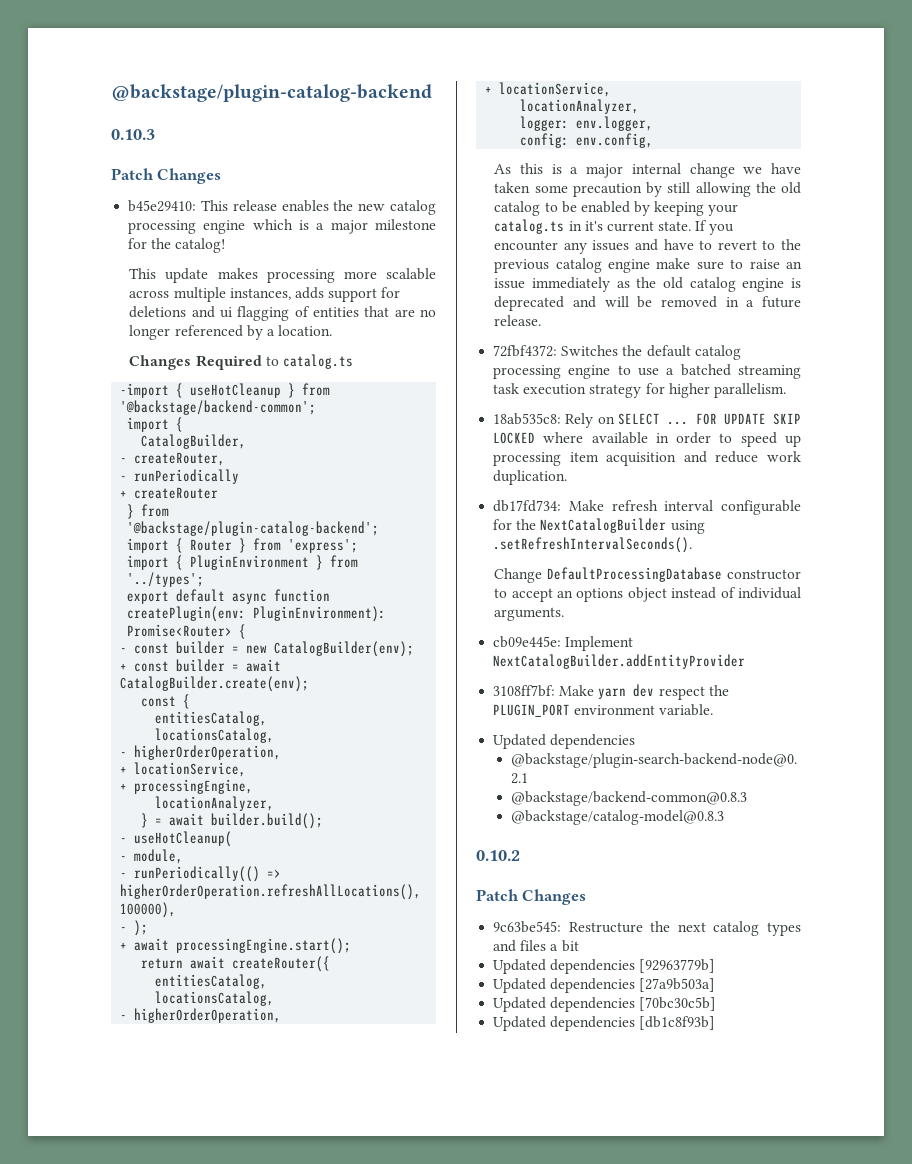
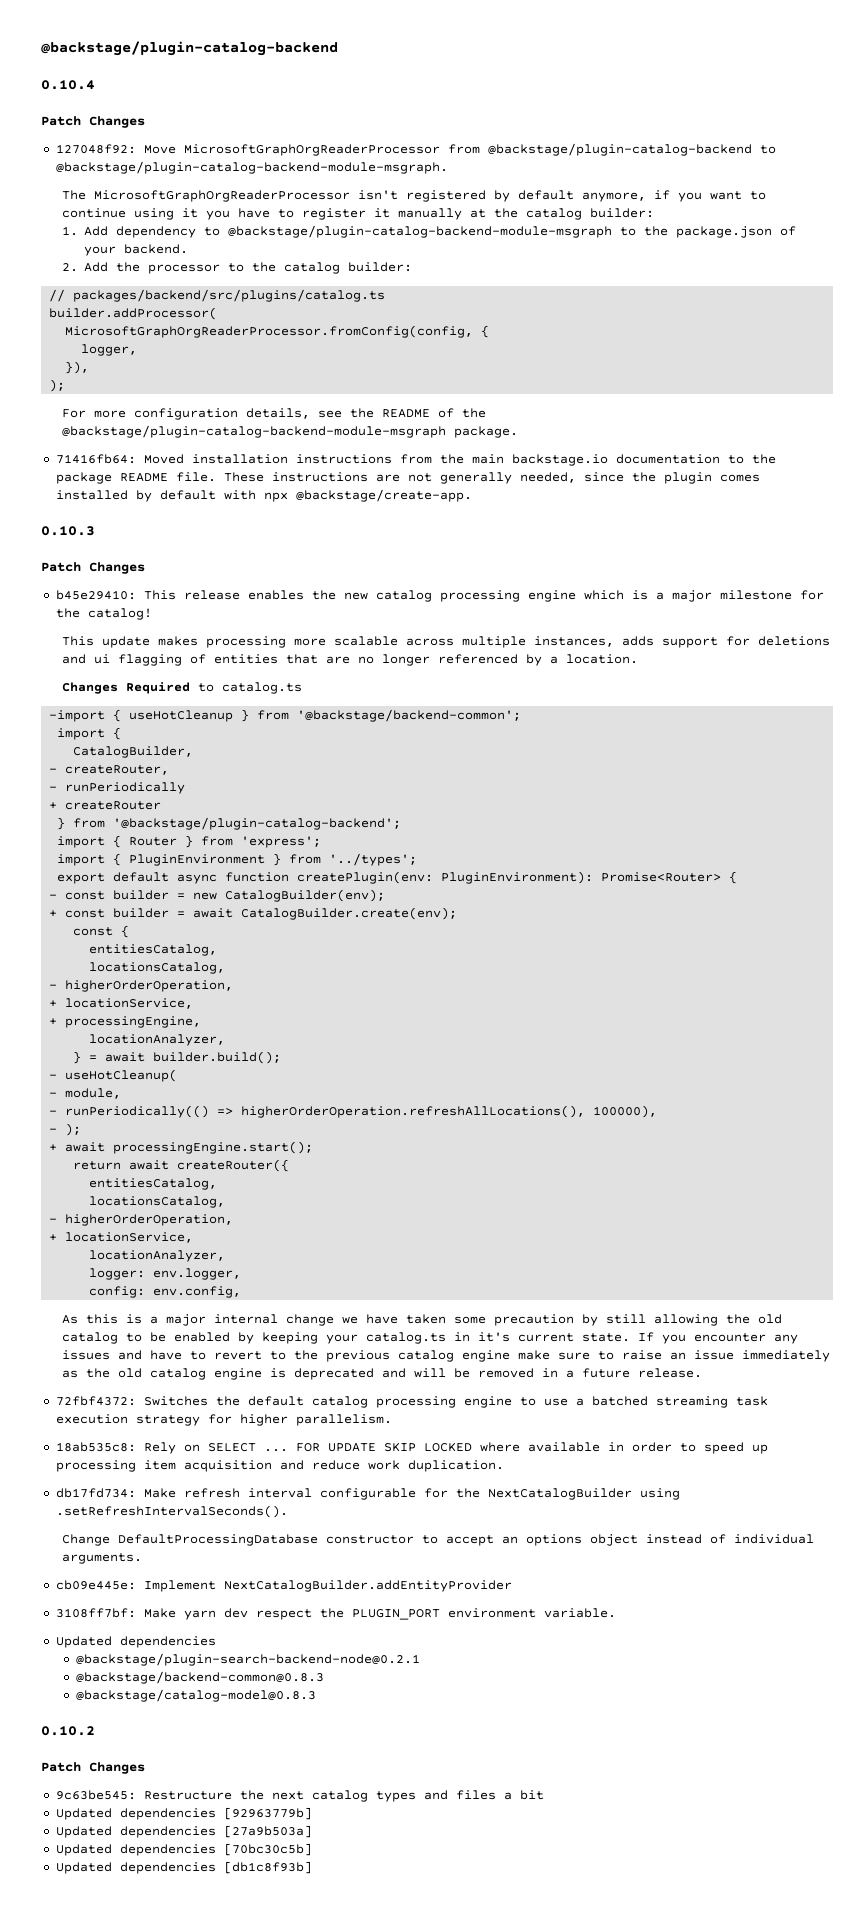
[111,84,432,102] @backstage/plugin-catalog-backend -> [41,41,338,56] [41,80,95,90] [41,116,145,128] [55,143,776,156] [55,161,448,174] [61,190,766,202] [61,208,654,220] [61,225,797,238] [84,244,189,256] [61,262,413,274] [49,289,386,302] [49,307,218,320] [65,325,490,338] [81,344,138,356] [65,361,90,374] [49,379,66,392] [61,408,486,420] [61,425,518,438] [55,454,776,466] [55,472,760,484] [55,489,472,502] @backstage/plugin-catalog-backend // 0.10.4 // Patch Changes // 127048f92: Move MicrosoftGraphOrgReaderProcessor from @backstage/plugin-catalog-backend to @backstage/plugin-catalog-backend-module-msgraph. // The MicrosoftGraphOrgReaderProcessor isn't registered by default anymore, if you want to continue using it you have to register it manually at the catalog builder: // 1. Add dependency to @backstage/plugin-catalog-backend-module-msgraph to the package.json of your backend. // 2. Add the processor to the catalog builder: // // packages/backend/src/plugins/catalog.ts // builder.addProcessor( // MicrosoftGraphOrgReaderProcessor.fromConfig(config, { // logger, // }), // ); // For more configuration details, see the README of the @backstage/plugin-catalog-backend-module-msgraph package. // 71416fb64: Moved installation instructions from the main backstage.io documentation to the package README file. These instructions are not generally needed, since the plugin comes installed by default with npx @backstage/create-app.

